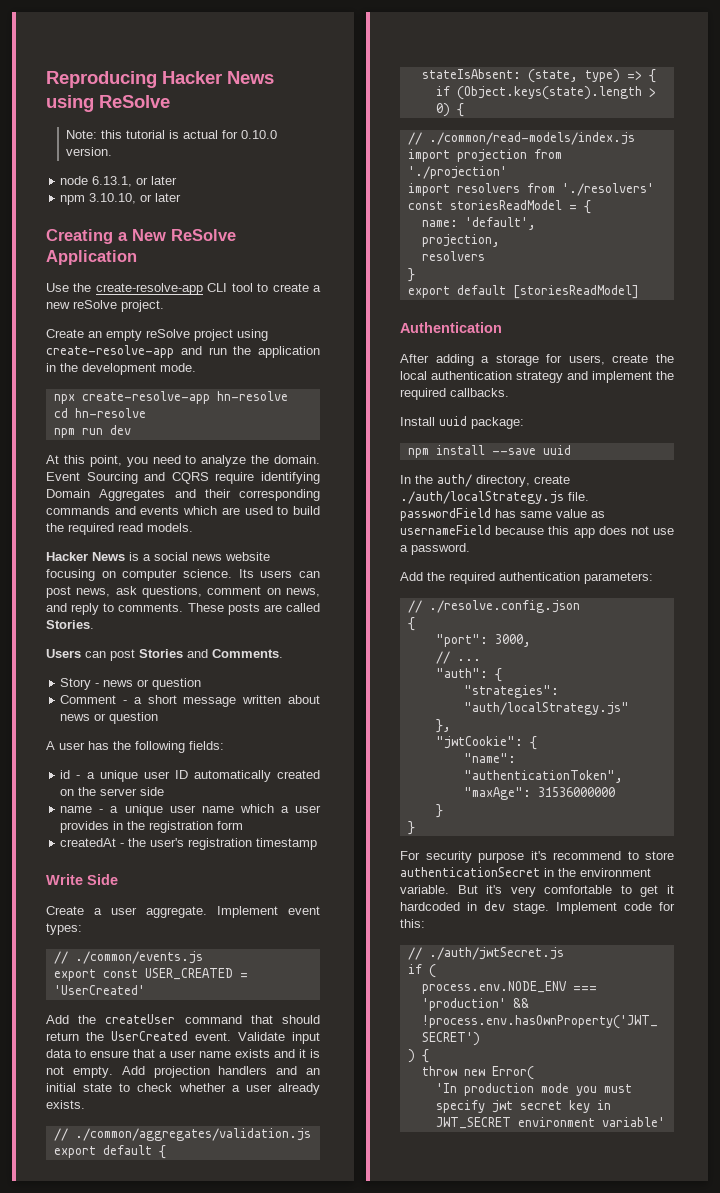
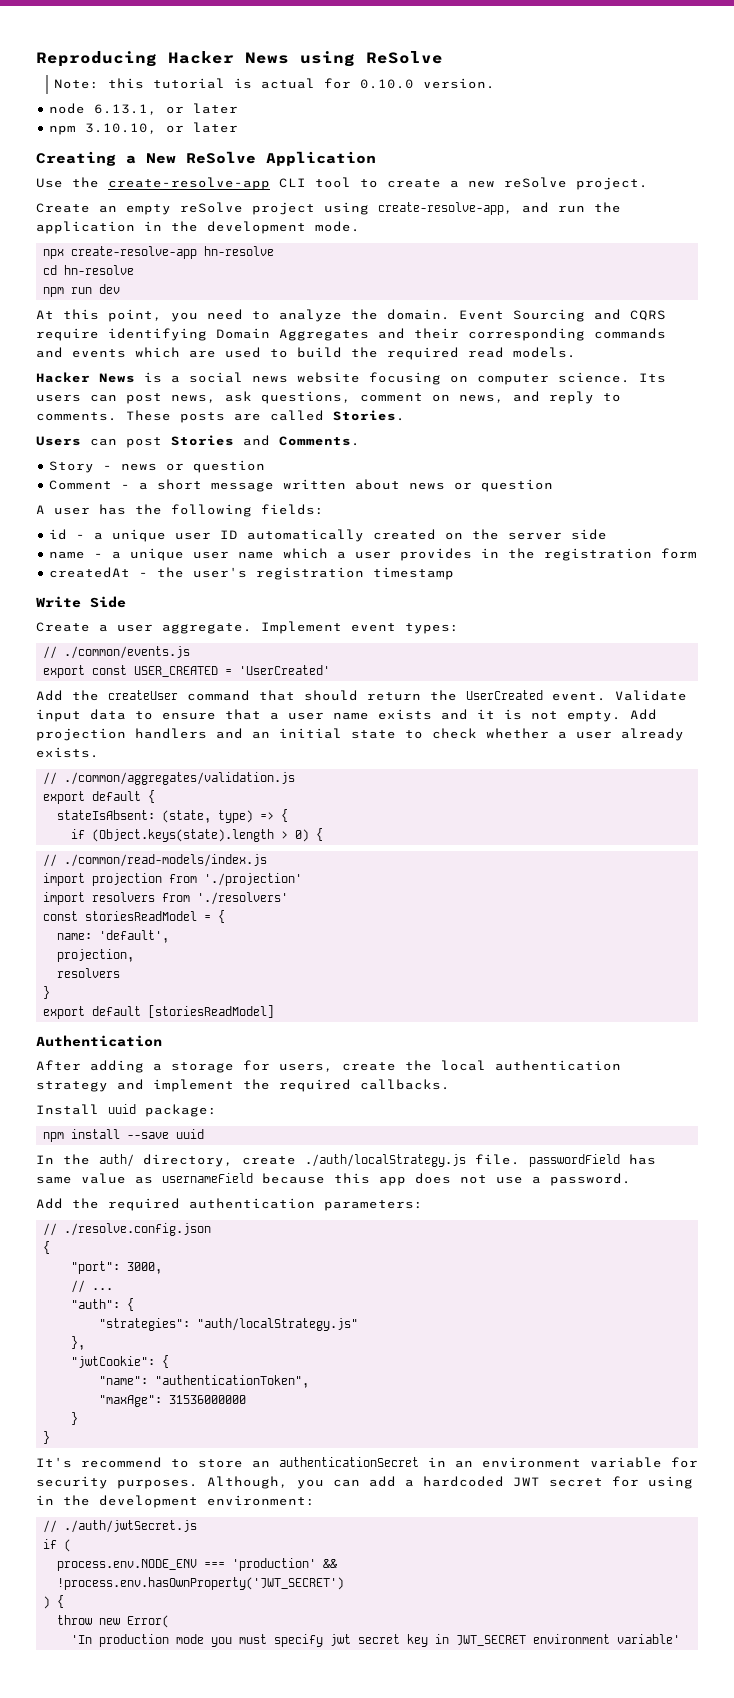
[46,345,174,358] create-resolve-app -> [378,202,513,215] create-resolve-app,
[400,851,547,863] For security purpose it's -> [36,1457,72,1468] It's
(674, 855) none -> [252,1460,270,1468] an
[558,868,651,877] [400,885,674,897] [400,901,675,914] [400,919,425,928] the environment variable. But it's very comfortable to get it hardcoded in dev stage. Implement code for this: -> [455,1457,698,1468] [36,1476,693,1489] [36,1495,315,1508] an environment variable for security purposes. Although, you can add a hardcoded JWT secret for using in the development environment:

